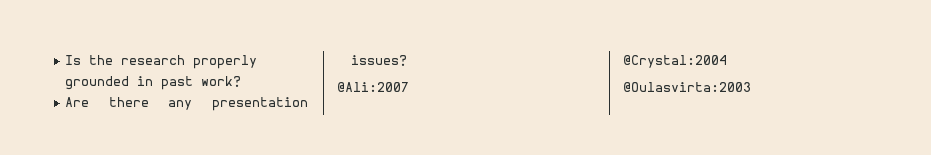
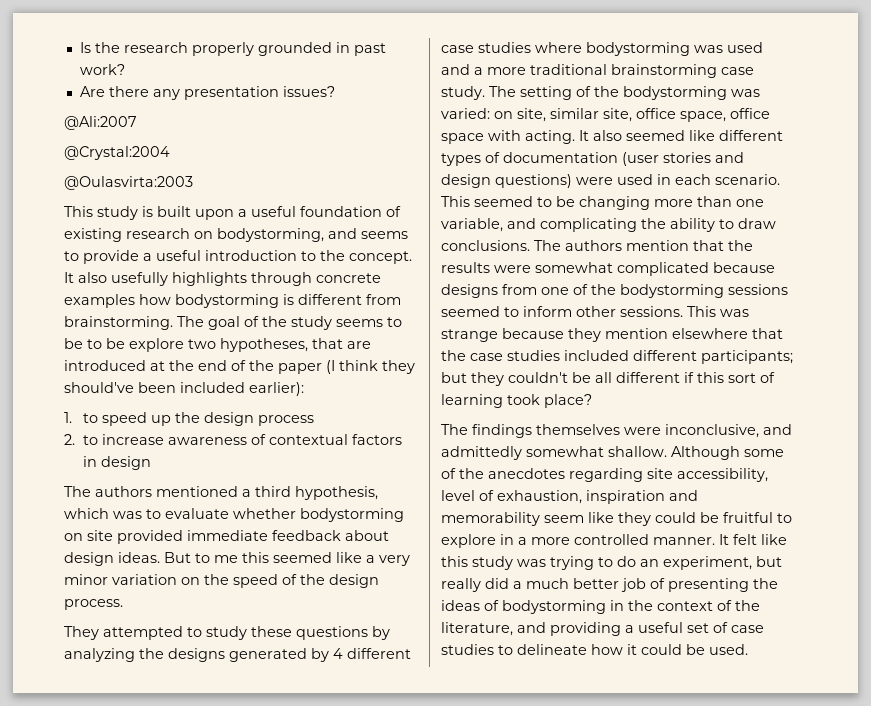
(751, 87) none -> [64,206,401,220] [64,228,408,242] [64,250,412,264] [64,272,381,286] [64,294,401,308] [64,316,402,330] [64,338,371,352] [64,360,415,374] [64,382,304,396] [64,412,314,426] [64,434,402,445] [82,456,151,470] [64,486,378,500] [64,508,404,522] [64,530,389,544] [64,552,410,566] [64,574,379,588] [64,599,123,610] [64,626,390,640] [64,648,411,662] [441,42,763,56] [441,64,754,78] [441,86,760,100] [441,108,770,122] [441,130,783,144] [441,152,744,166] [441,174,780,188] [441,196,764,210] [441,218,776,232] [441,240,753,251] [441,262,775,276] [441,284,788,298] [441,306,749,317] [441,328,783,342] [441,350,793,364] [441,372,775,386] [441,394,592,408] [441,424,792,438] [441,446,784,460] [441,468,768,482] [441,490,698,504] [441,512,792,526] [441,534,787,548] [441,556,782,570] [441,578,778,592] [441,600,760,614] [441,622,764,636] [441,644,748,655] // This study is built upon a useful foundation of existing research on bodystorming, and seems to provide a useful introduction to the concept. It also usefully highlights through concrete examples how bodystorming is different from brainstorming. The goal of the study seems to be to be explore two hypotheses, that are introduced at the end of the paper (I think they should've been included earlier): // 1. to speed up the design process // 2. to increase awareness of contextual factors in design // The authors mentioned a third hypothesis, which was to evaluate whether bodystorming on site provided immediate feedback about design ideas. But to me this seemed like a very minor variation on the speed of the design process. // They attempted to study these questions by analyzing the designs generated by 4 different case studies where bodystorming was used and a more traditional brainstorming case study. The setting of the bodystorming was varied: on site, similar site, office space, office space with acting. It also seemed like different types of documentation (user stories and design questions) were used in each scenario. This seemed to be changing more than one variable, and complicating the ability to draw conclusions. The authors mention that the results were somewhat complicated because designs from one of the bodystorming sessions seemed to inform other sessions. This was strange because they mention elsewhere that the case studies included different participants; but they couldn't be all different if this sort of learning took place? // The findings themselves were inconclusive, and admittedly somewhat shallow. Although some of the anecdotes regarding site accessibility, level of exhaustion, inspiration and memorability seem like they could be fruitful to explore in a more controlled manner. It felt like this study was trying to do an experiment, but really did a much better job of presenting the ideas of bodystorming in the context of the literature, and providing a useful set of case studies to delineate how it could be used.

